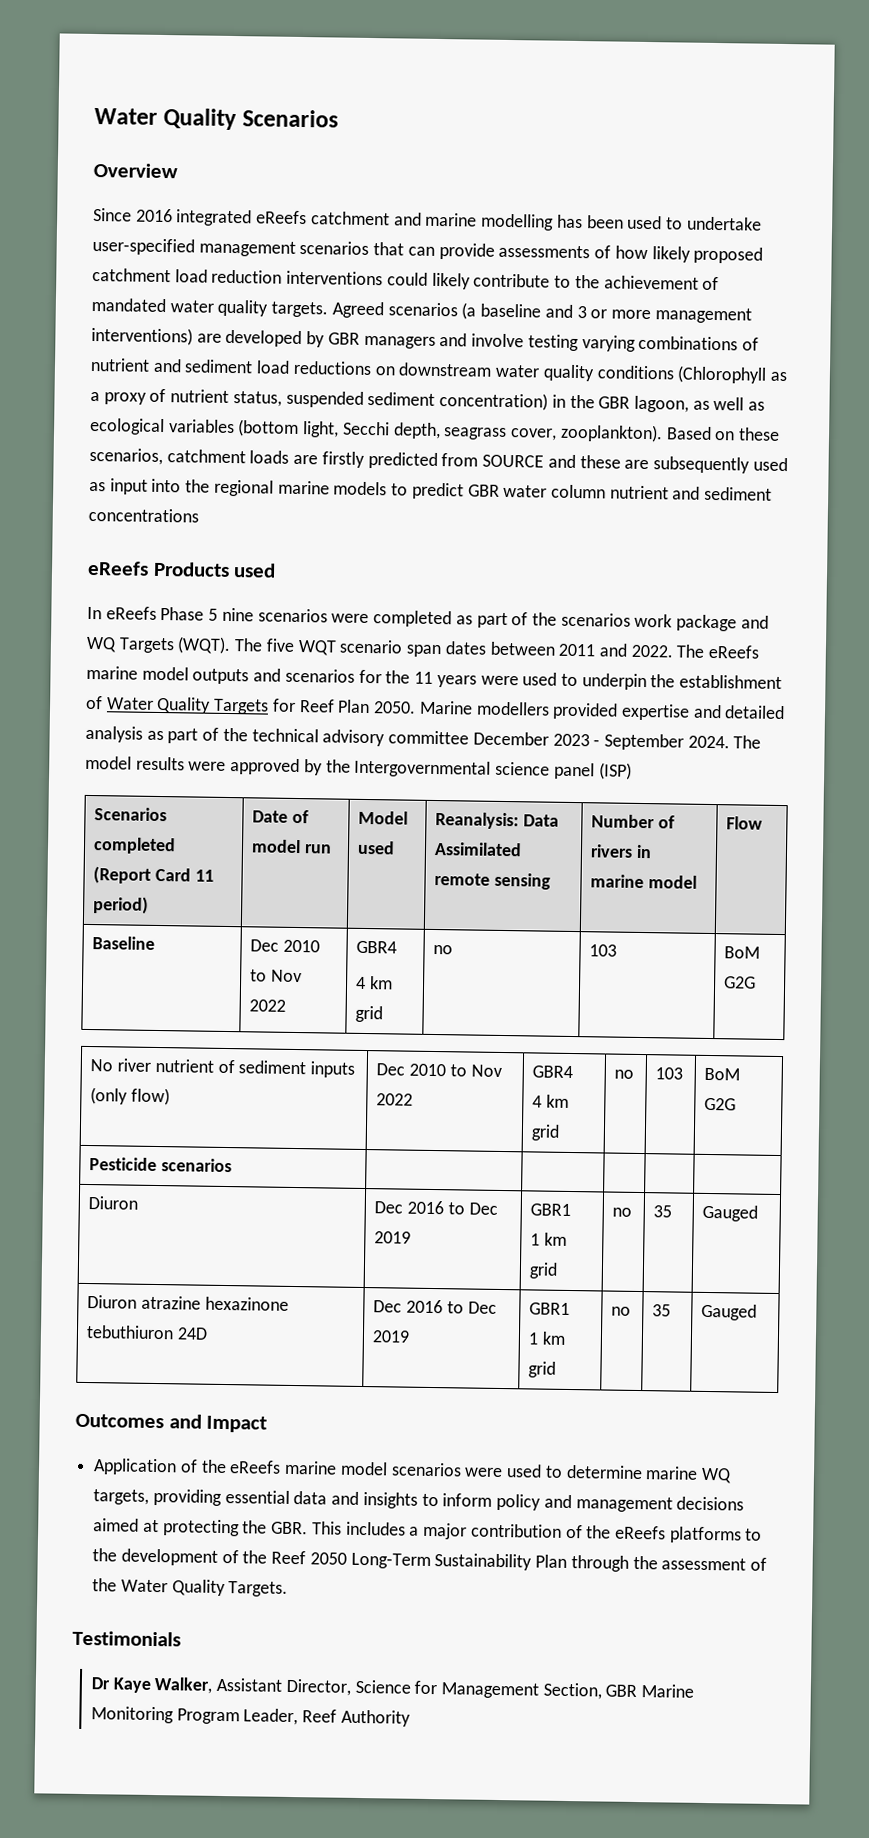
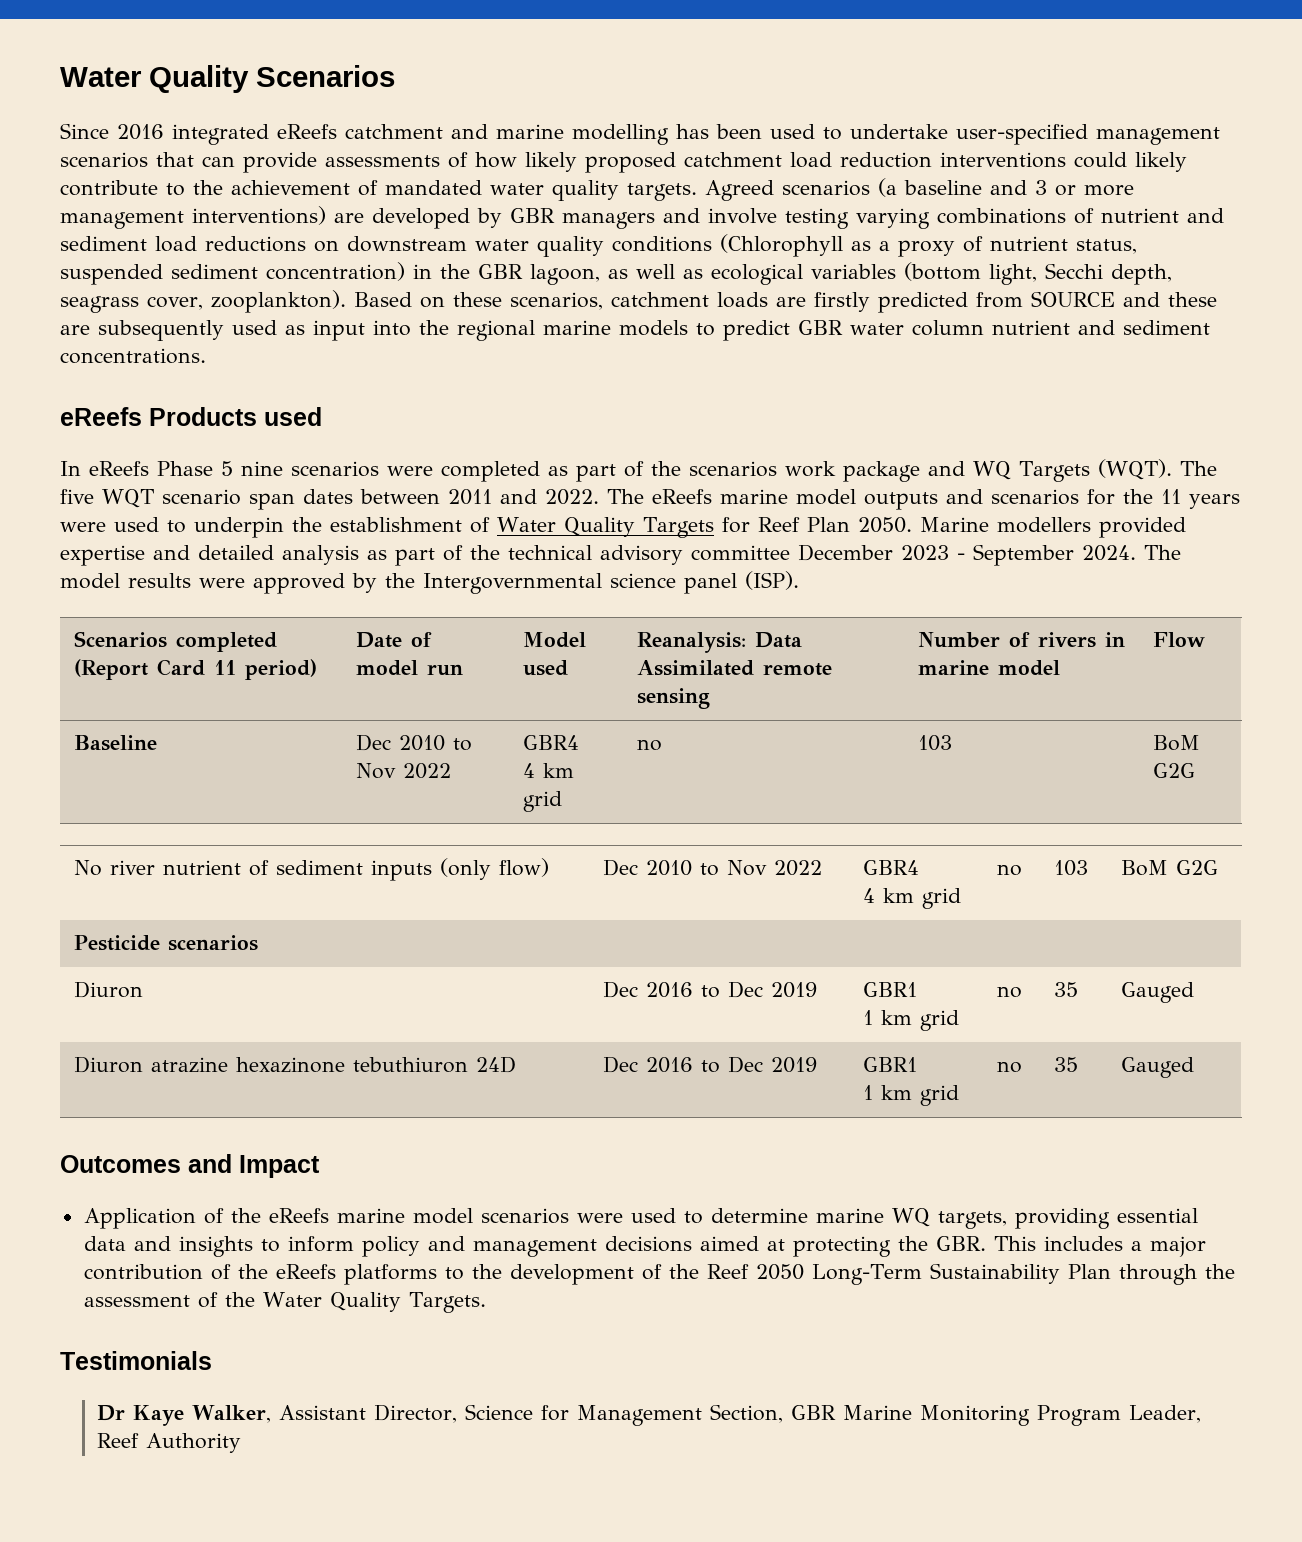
[93,162,178,179] // Overview -> (395, 76) none
[88,507,199,523] concentrations -> [60,348,206,364] concentrations.
[598,762,632,780] (ISP) -> [745,571,799,590] (ISP).

